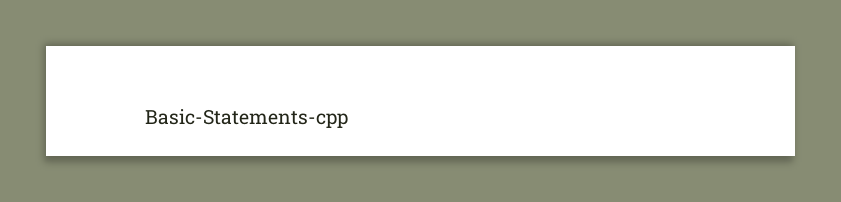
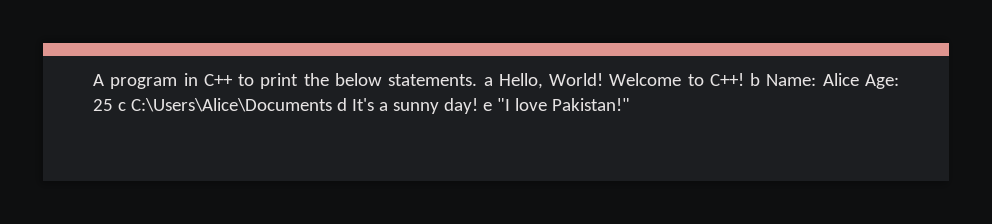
[145,109,348,128] Basic-Statements-cpp -> [93,73,900,89] [93,98,630,114] A program in C++ to print the below statements. a Hello, World! Welcome to C++! b Name: Alice Age: 25 c C:\Users\Alice\Documents d It's a sunny day! e "I love Pakistan!"

